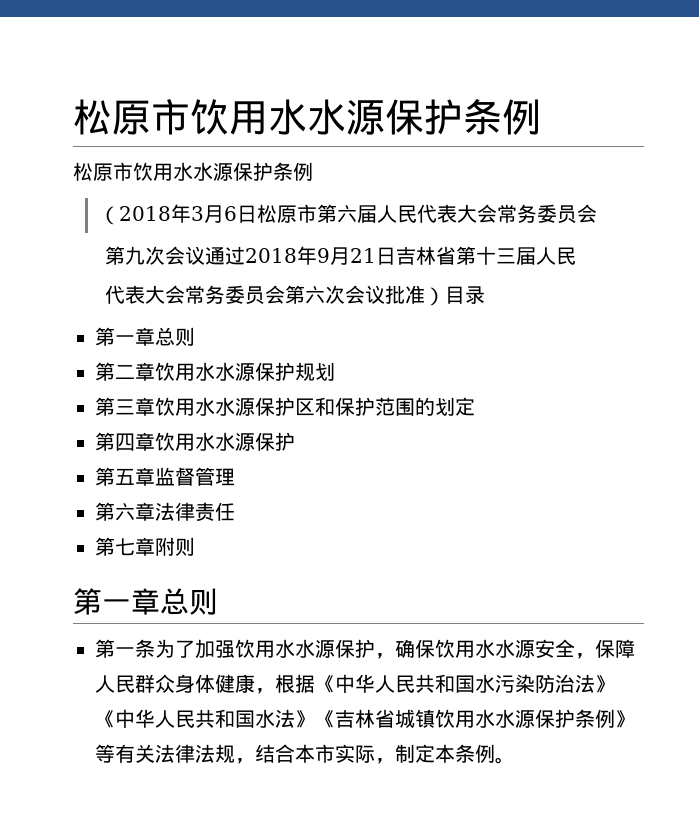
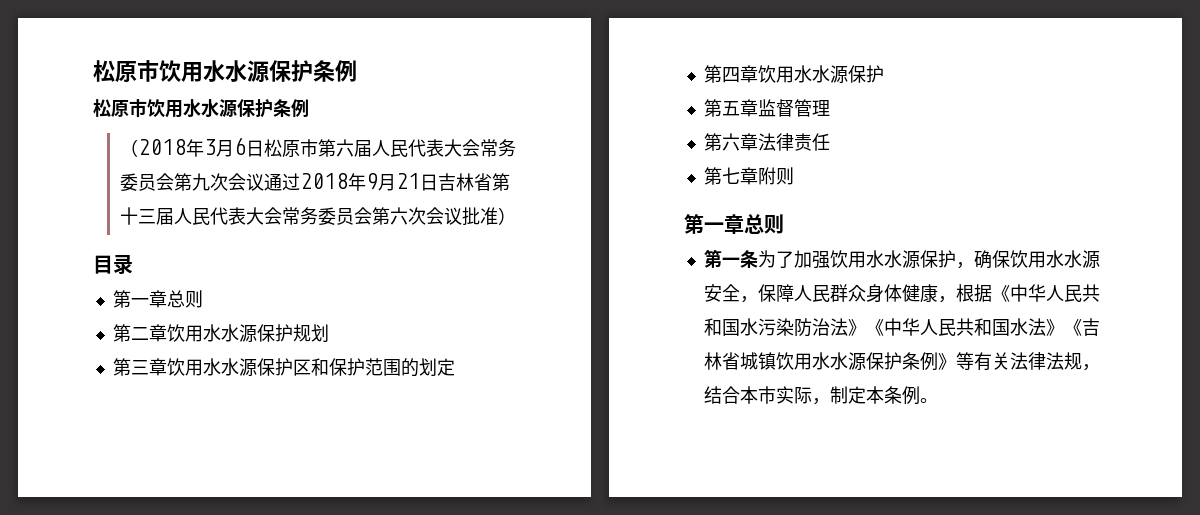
(597, 213) // -> (174, 182) none
(576, 256) // -> (210, 217) none
(445, 296) none -> (516, 216) //

